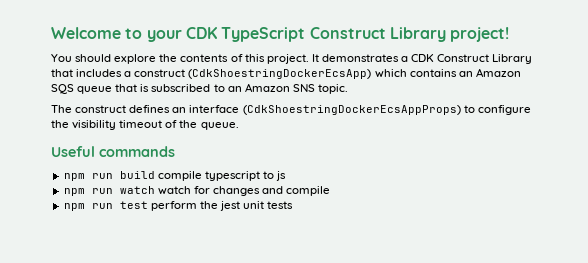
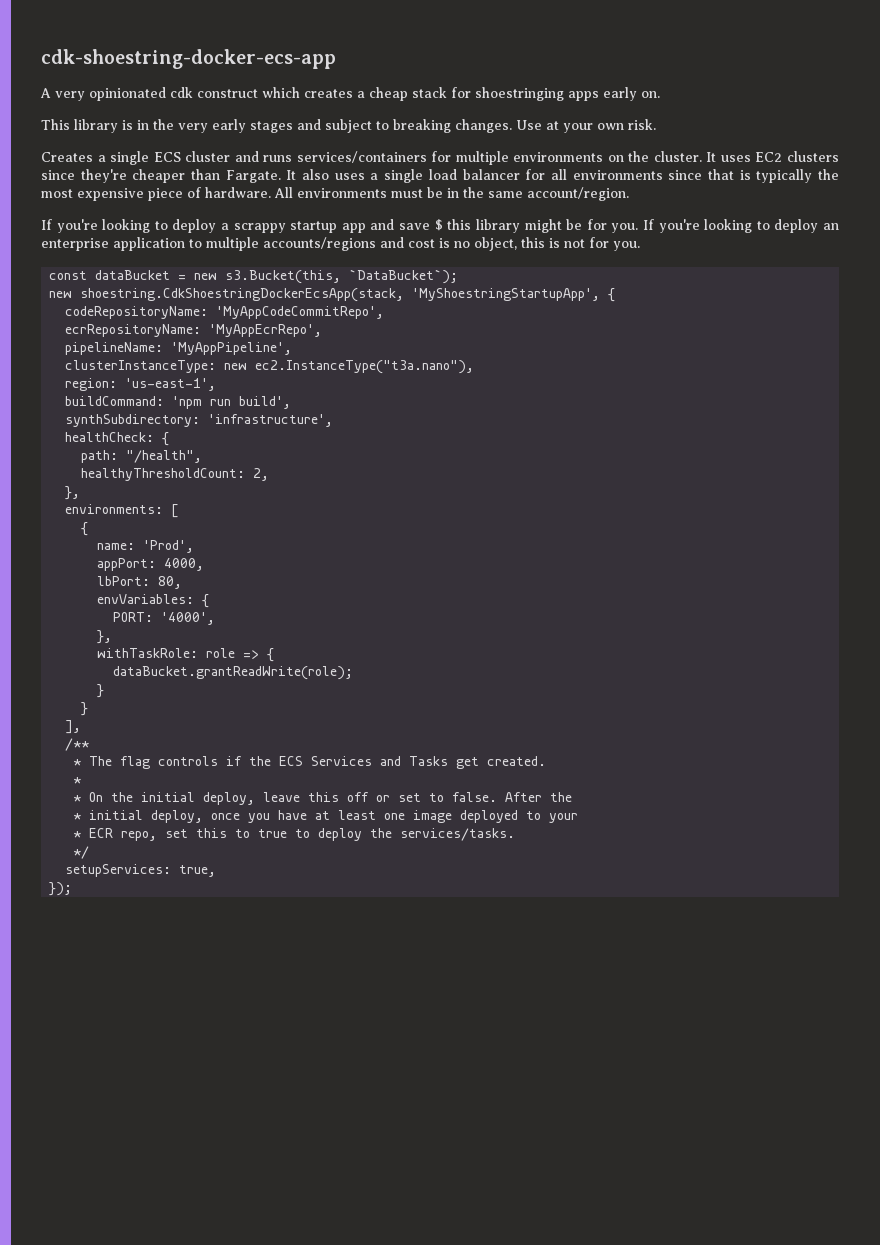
[51,27,510,42] [51,54,533,64] [51,68,521,79] [51,83,348,94] [51,105,531,115] [51,120,239,130] [51,146,175,157] [63,171,287,181] [63,186,331,196] [63,201,294,211] Welcome to your CDK TypeScript Construct Library project! // You should explore the contents of this project. It demonstrates a CDK Construct Library that includes a construct (CdkShoestringDockerEcsApp) which contains an Amazon SQS queue that is subscribed to an Amazon SNS topic. // The construct defines an interface (CdkShoestringDockerEcsAppProps) to configure the visibility timeout of the queue. // Useful commands // npm run build compile typescript to js // npm run watch watch for changes and compile // npm run test perform the jest unit tests -> [41,49,336,69] [40,87,660,101] [41,119,656,133] [41,151,839,165] [41,169,840,183] [41,187,629,201] [41,219,839,233] [41,237,640,251] [49,269,459,284] [49,288,616,302] [65,306,385,319] [65,324,323,337] [65,342,293,355] [65,360,475,374] [65,378,217,391] [65,396,292,409] [65,414,334,427] [65,432,170,446] [81,450,203,463] [81,468,270,481] [65,486,81,500] [65,504,180,518] [81,522,89,536] [97,540,195,553] [97,558,205,571] [97,576,183,589] [97,594,210,608] [113,612,216,625] [97,630,113,644] [97,648,275,662] [113,666,354,680] [97,684,105,698] [81,702,89,716] [65,720,82,734] [65,738,90,751] [73,756,547,769] [73,777,82,784] [73,792,573,805] [73,810,579,823] [73,828,516,841] [73,846,90,859] [65,864,217,877] [49,882,73,896] cdk-shoestring-docker-ecs-app // A very opinionated cdk construct which creates a cheap stack for shoestringing apps early on. // This library is in the very early stages and subject to breaking changes. Use at your own risk. // Creates a single ECS cluster and runs services/containers for multiple environments on the cluster. It uses EC2 clusters since they're cheaper than Fargate. It also uses a single load balancer for all environments since that is typically the most expensive piece of hardware. All environments must be in the same account/region. // If you're looking to deploy a scrappy startup app and save $ this library might be for you. If you're looking to deploy an enterprise application to multiple accounts/regions and cost is no object, this is not for you. // const dataBucket = new s3.Bucket(this, `DataBucket`); // new shoestring.CdkShoestringDockerEcsApp(stack, 'MyShoestringStartupApp', { // codeRepositoryName: 'MyAppCodeCommitRepo', // ecrRepositoryName: 'MyAppEcrRepo', // pipelineName: 'MyAppPipeline', // clusterInstanceType: new ec2.InstanceType("t3a.nano"), // region: 'us-east-1', // buildCommand: 'npm run build', // synthSubdirectory: 'infrastructure', // healthCheck: { // path: "/health", // healthyThresholdCount: 2, // }, // environments: [ // { // name: 'Prod', // appPort: 4000, // lbPort: 80, // envVariables: { // PORT: '4000', // }, // withTaskRole: role => { // dataBucket.grantReadWrite(role); // } // } // ], // /** // * The flag controls if the ECS Services and Tasks get created. // * // * On the initial deploy, leave this off or set to false. After the // * initial deploy, once you have at least one image deployed to your // * ECR repo, set this to true to deploy the services/tasks. // */ // setupServices: true, // });

